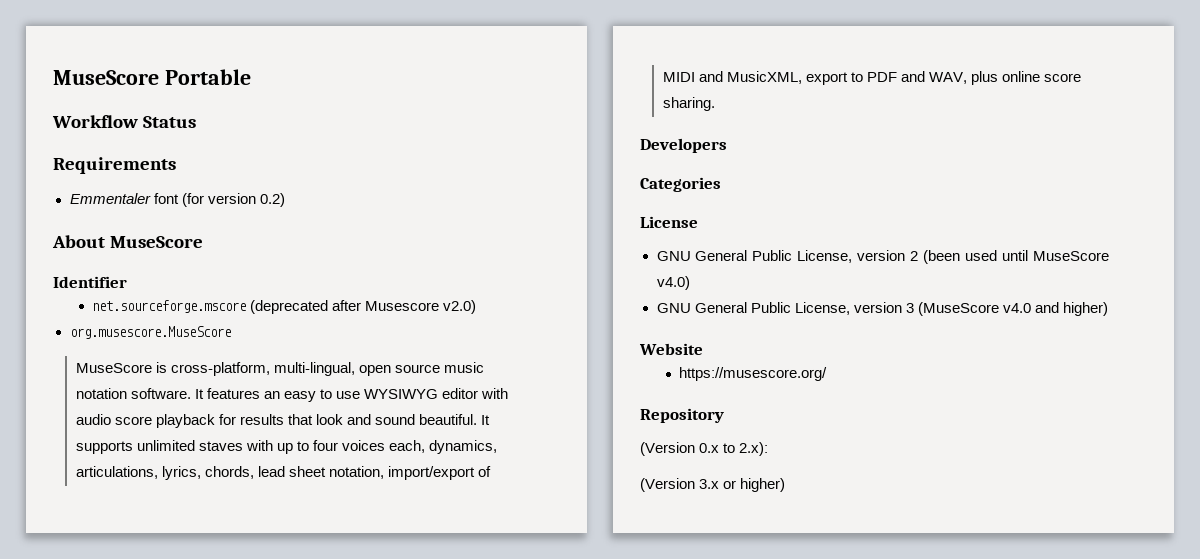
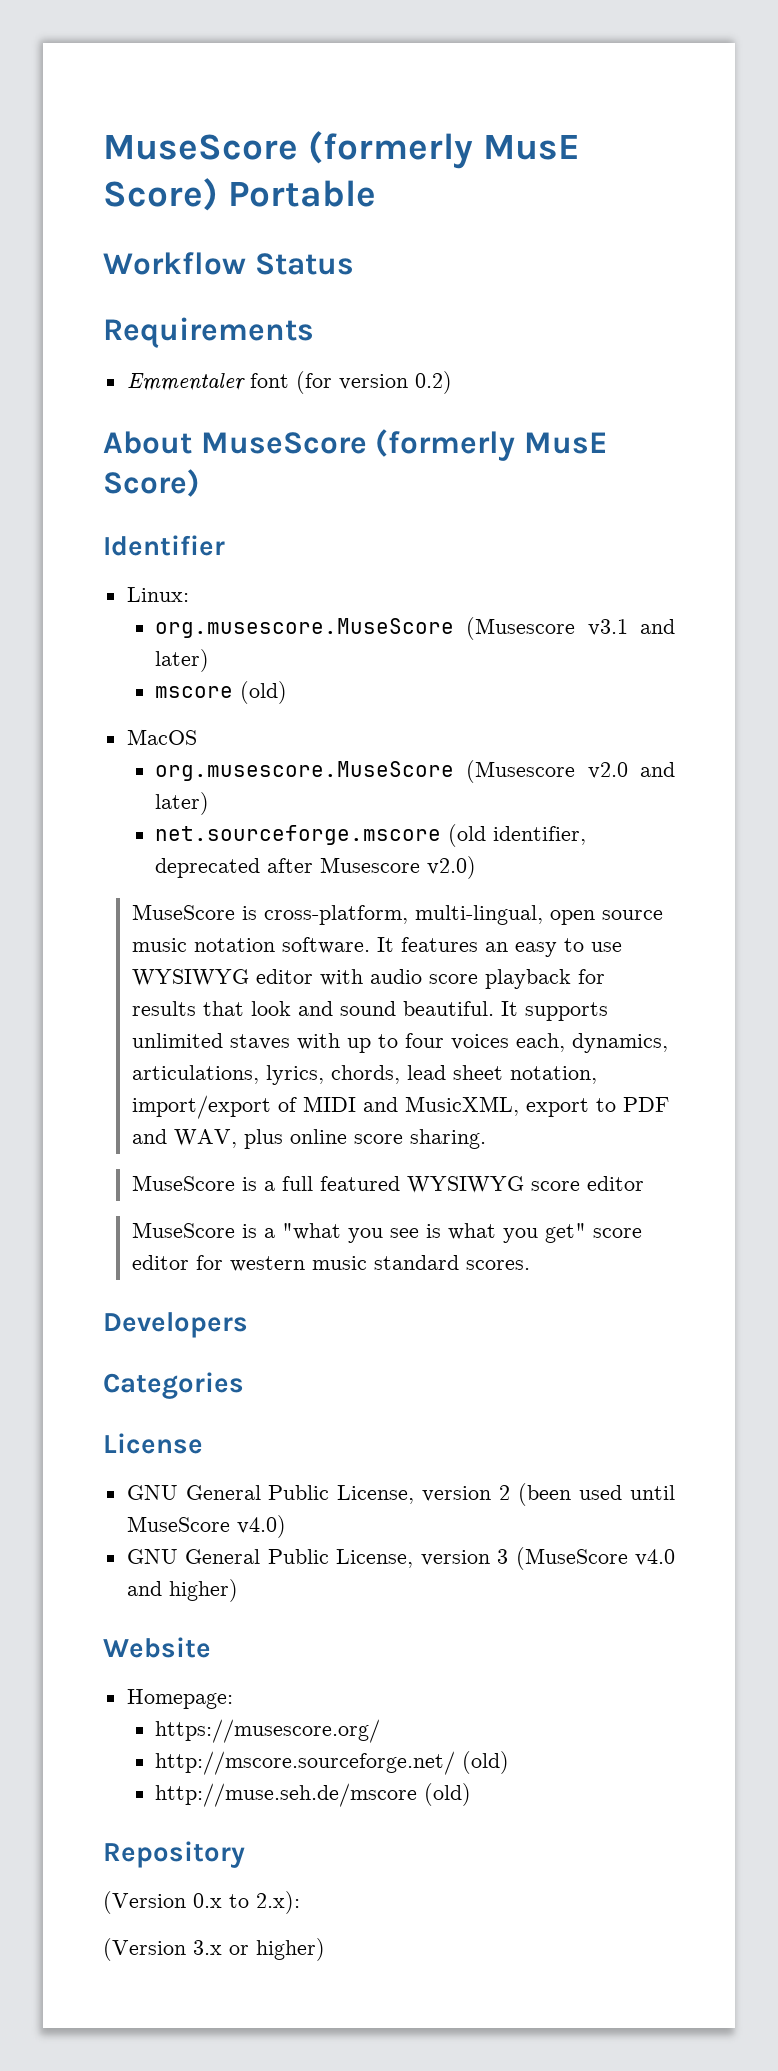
[53,70,159,85] MuseScore -> [103,131,580,169] [103,178,218,211] MuseScore (formerly MusE Score)
[53,276,127,288] [92,300,329,314] // Identifier // net.sourceforge.mscore (deprecated -> [375,429,607,461] [103,469,200,497] [103,535,225,556] [126,587,189,602] [155,617,675,640] [155,649,210,672] [155,681,288,704] [126,729,197,745] [155,760,675,783] [155,792,210,815] [155,824,587,847] [155,858,261,878] (formerly MusE Score) // Identifier // Linux: // org.musescore.MuseScore (Musescore v3.1 and later) // mscore (old) // MacOS // org.musescore.MuseScore (Musescore v2.0 and later) // net.sourceforge.mscore (old identifier, deprecated
[69,326,231,339] // org.musescore.MuseScore -> (477, 867) none
(715, 104) none -> [131,1175,644,1193] [131,1222,642,1243] [131,1255,530,1272] // MuseScore is a full featured WYSIWYG score editor // MuseScore is a "what you see is what you get" score editor for western music standard scores.
(703, 349) none -> [126,1689,233,1709] // Homepage:
(828, 374) none -> [155,1751,510,1775] [155,1783,472,1807] // http://mscore.sourceforge.net/ (old) // http://muse.seh.de/mscore (old)

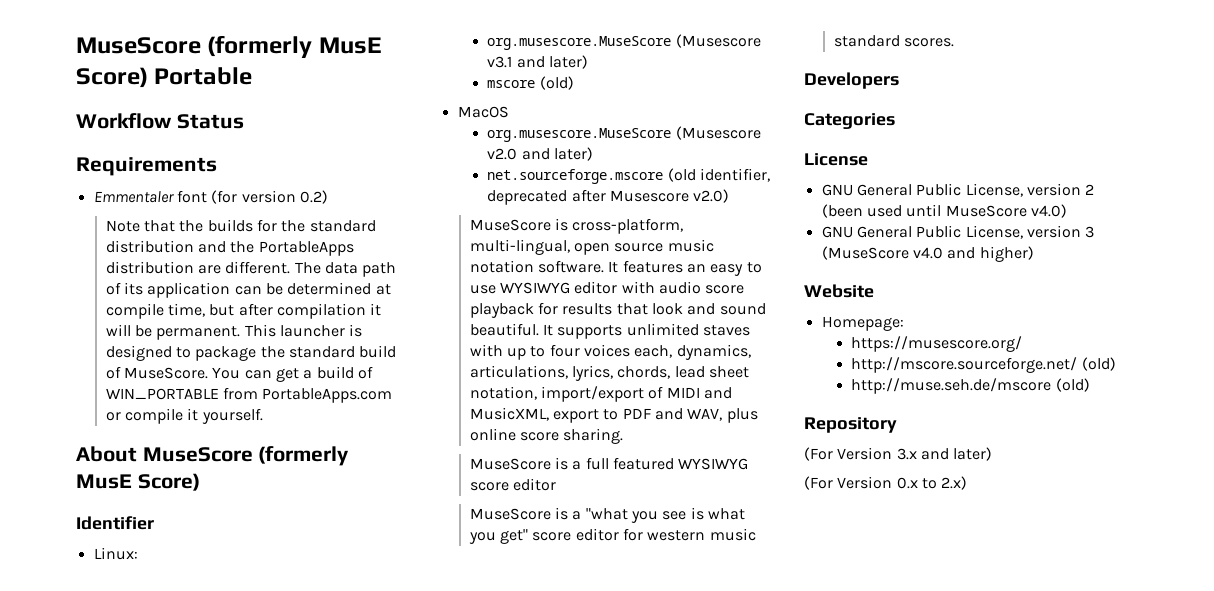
(452, 382) none -> [105,219,376,232] [105,240,354,256] [105,261,397,277] [105,282,391,298] [105,303,382,319] [105,324,363,340] [105,345,397,361] [105,366,373,382] [105,387,393,403] [105,408,263,424] // Note that the builds for the standard distribution and the PortableApps distribution are different. The data path of its application can be determined at compile time, but after compilation it will be permanent. This launcher is designed to package the standard build of MuseScore. You can get a build of WIN_PORTABLE from PortableApps.com or compile it yourself.
[103,1891,300,1914] [103,1938,325,1961] (Version 0.x to 2.x): // (Version 3.x or higher) -> [804,447,993,461] [804,476,968,490] (For Version 3.x and later) // (For Version 0.x to 2.x)

